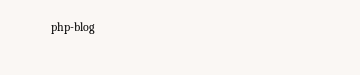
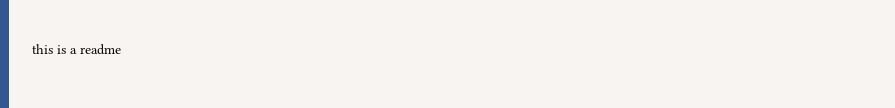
[51,22,95,34] php-blog -> [32,44,121,55] this is a readme

